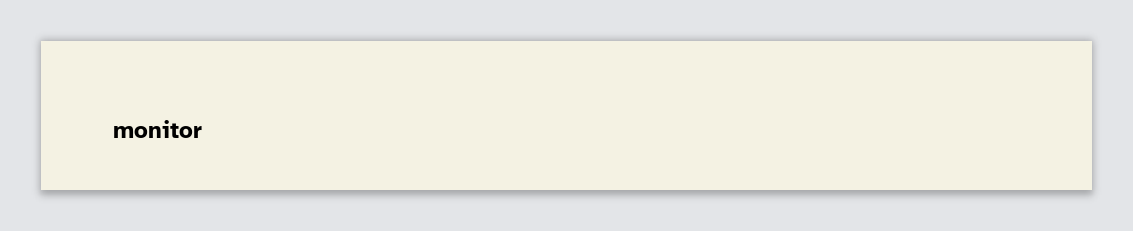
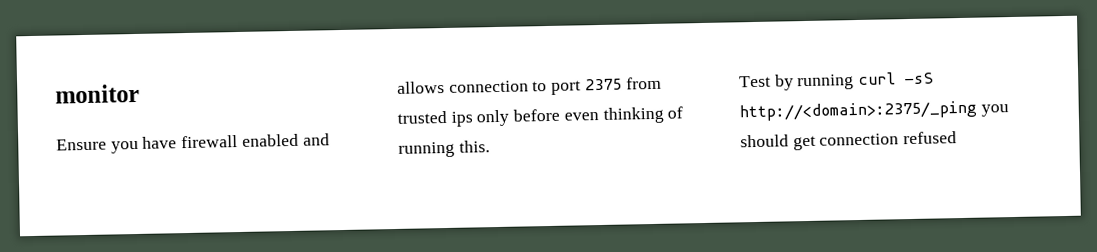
(202, 129) none -> [56,133,330,154] [397,76,662,95] [397,106,684,127] [398,140,490,158] [739,72,935,91] [739,100,1009,122] [740,131,958,151] // Ensure you have firewall enabled and allows connection to port 2375 from trusted ips only before even thinking of running this. // Test by running curl -sS http://<domain>:2375/_ping you should get connection refused

